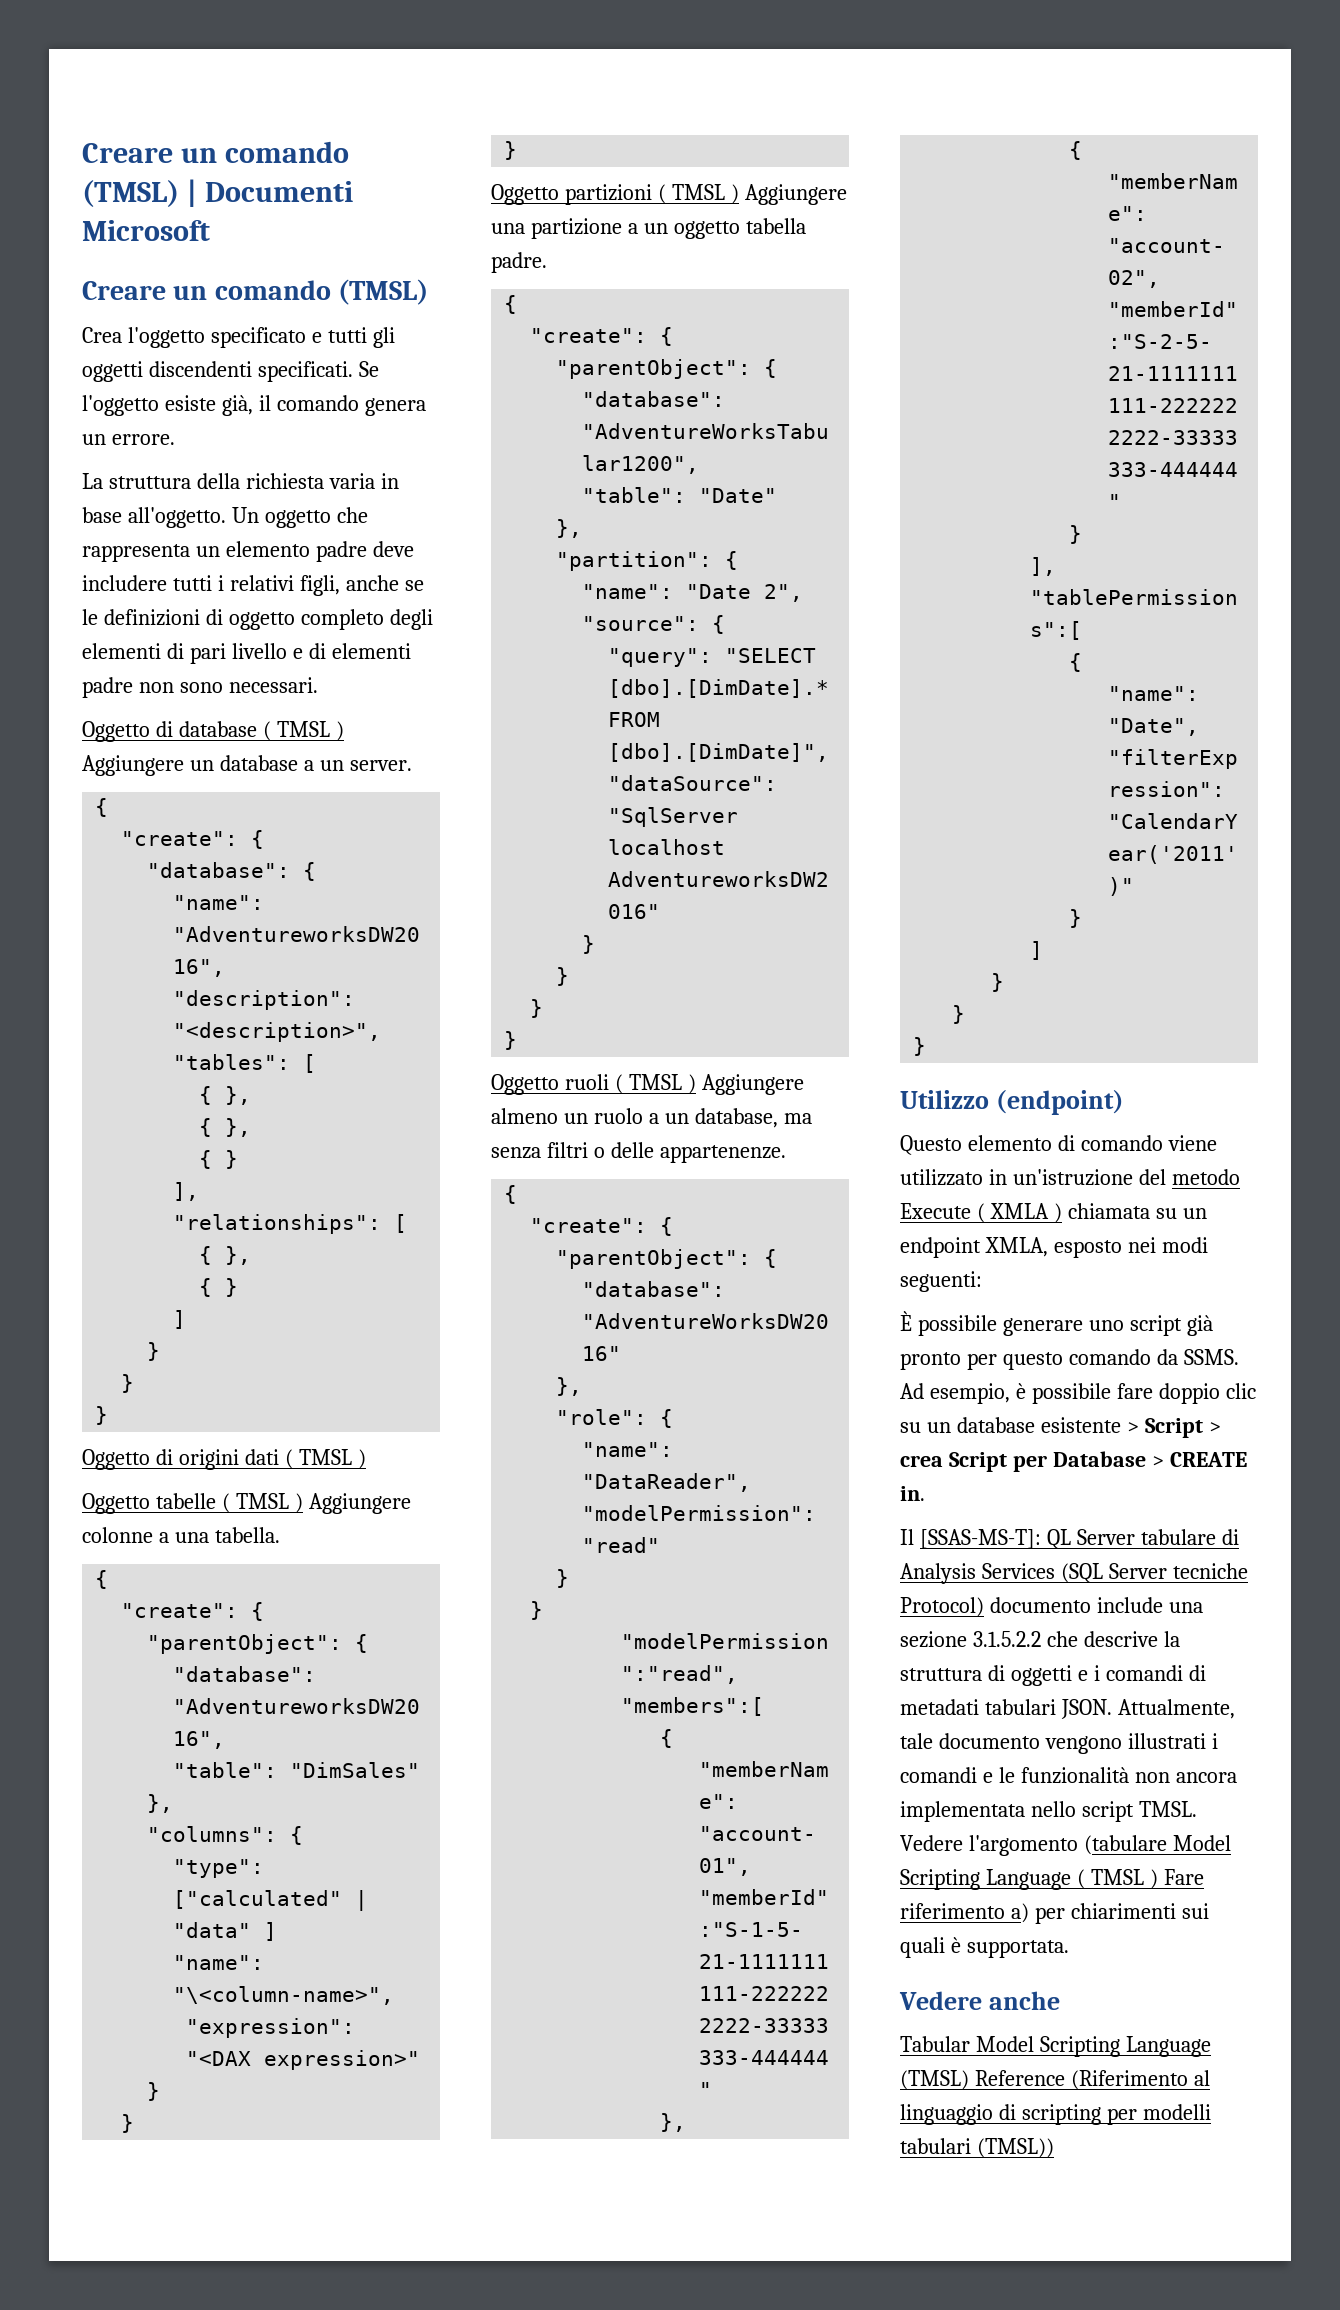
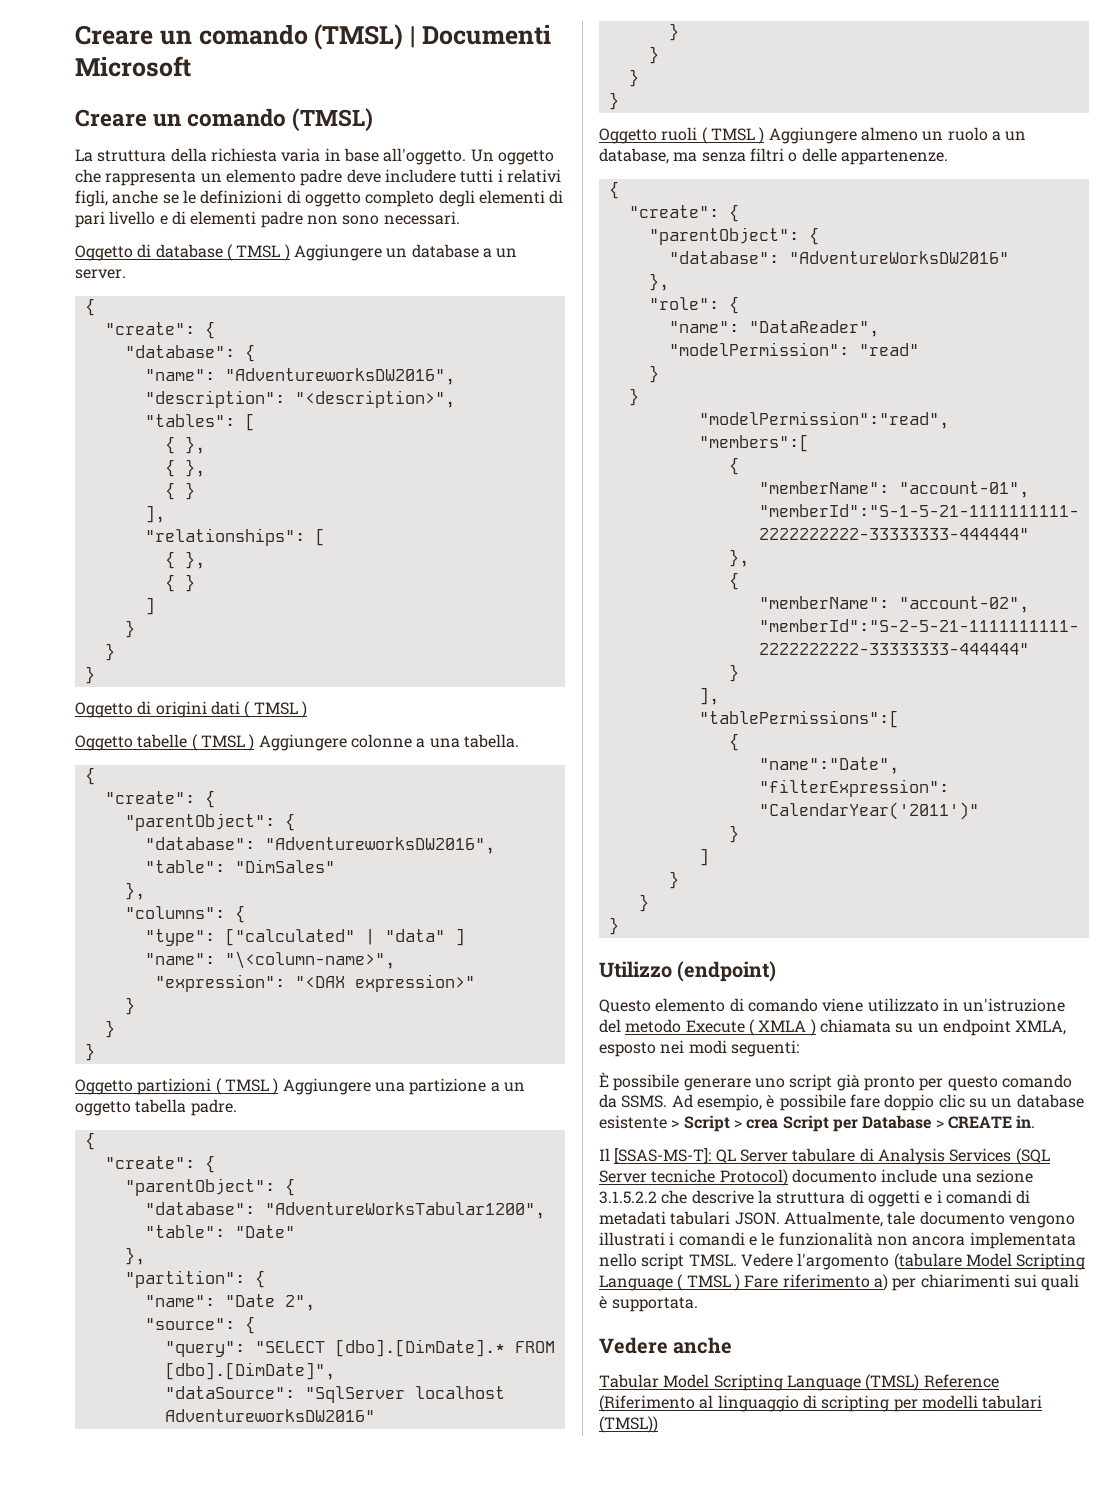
[82,327,395,348] [82,361,379,382] [82,395,426,416] [82,434,175,445] // Crea l'oggetto specificato e tutti gli oggetti discendenti specificati. Se l'oggetto esiste già, il comando genera un errore. -> (374, 119) none

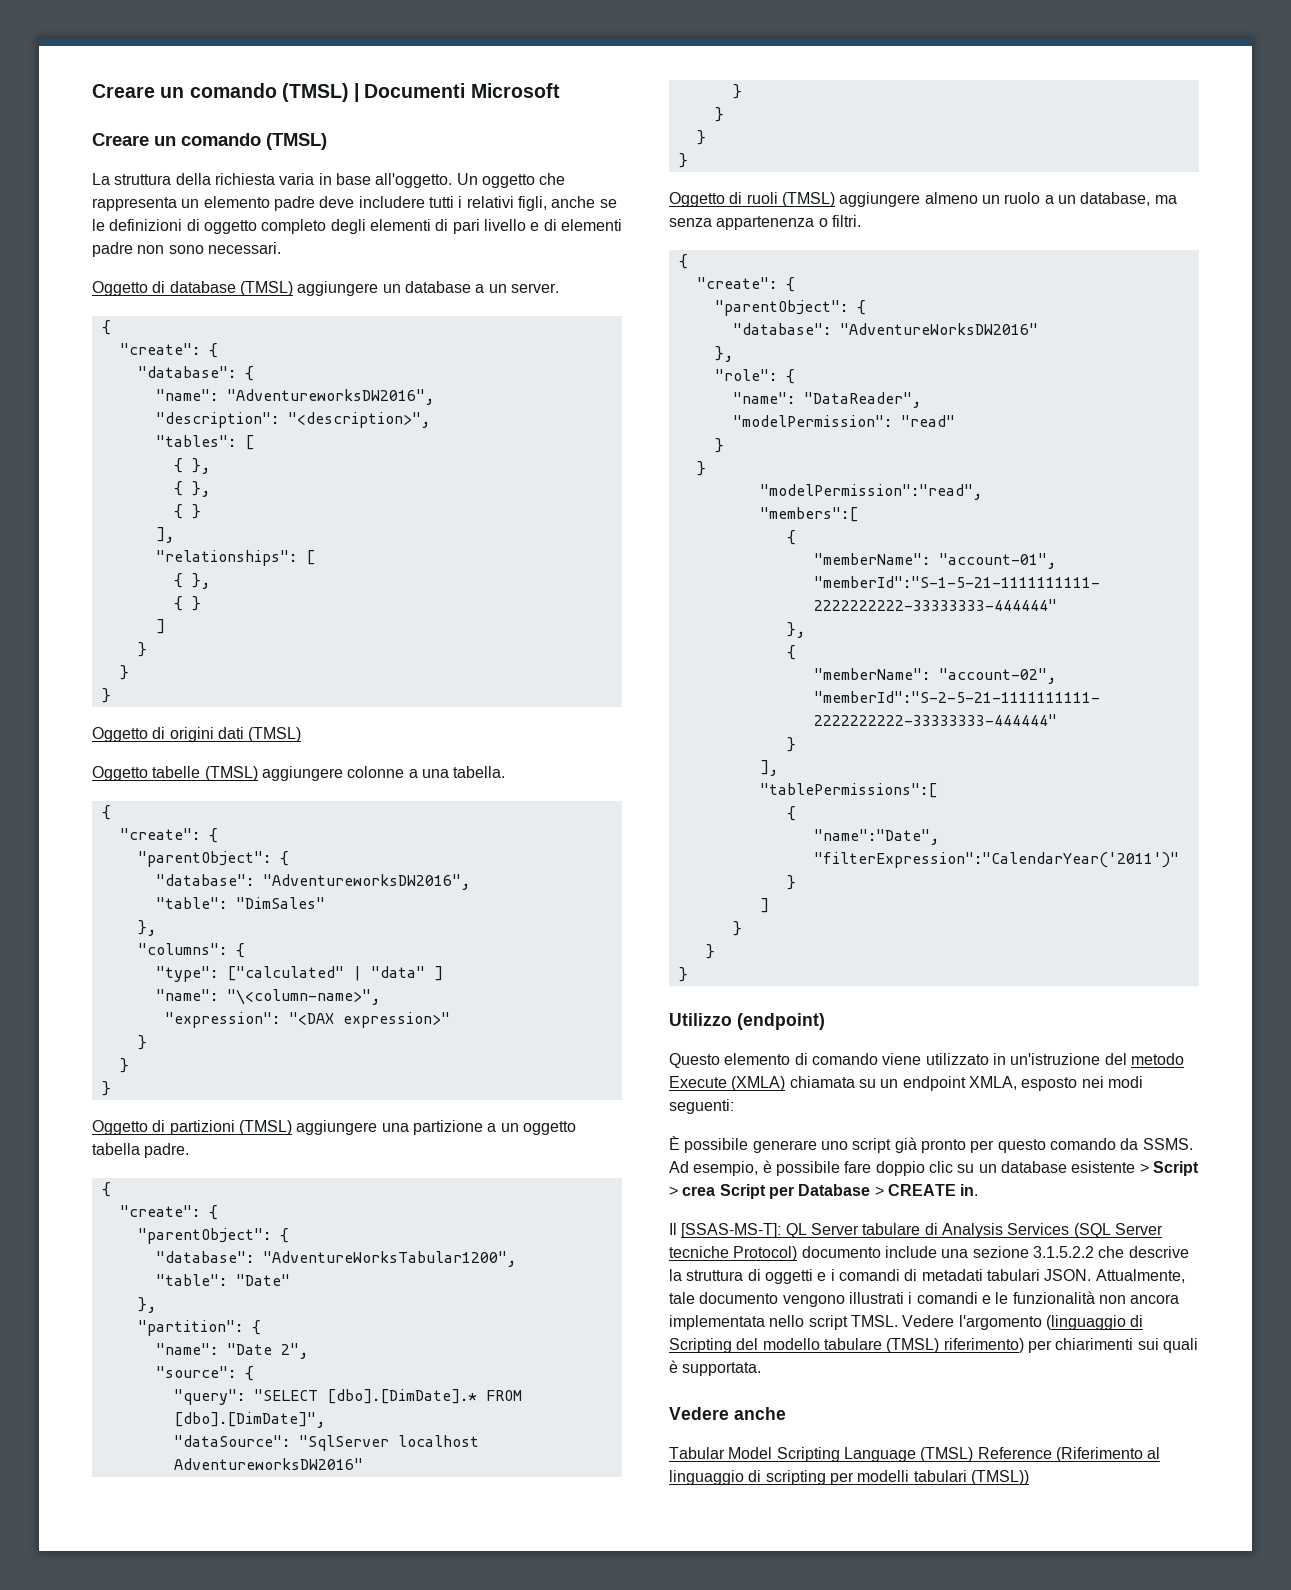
[226,244,382,261] ( TMSL ) Aggiungere -> [239,281,379,296] (TMSL) aggiungere
[244,701,307,718] ( TMSL ) -> [248,727,302,742] (TMSL)
[191,734,347,751] ( TMSL ) Aggiungere -> [204,766,343,781] (TMSL) aggiungere
[137,1078,371,1095] partizioni ( TMSL ) Aggiungere -> [152,1120,378,1135] di partizioni (TMSL) aggiungere
[661,127,857,144] ruoli ( TMSL ) Aggiungere -> [729,192,921,207] di ruoli (TMSL) aggiungere
[749,148,948,165] filtri o delle appartenenze. -> [716,215,861,230] appartenenza o filtri.
[748,1019,816,1036] ( XMLA ) -> [731,1076,786,1091] (XMLA)
[893,1253,1086,1270] [599,1274,888,1291] (tabulare Model Scripting Language ( TMSL ) Fare riferimento a) -> [1045,1315,1144,1330] [669,1338,1024,1353] (linguaggio di Scripting del modello tabulare (TMSL) riferimento)

